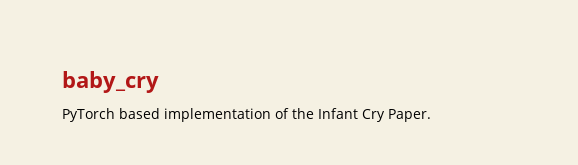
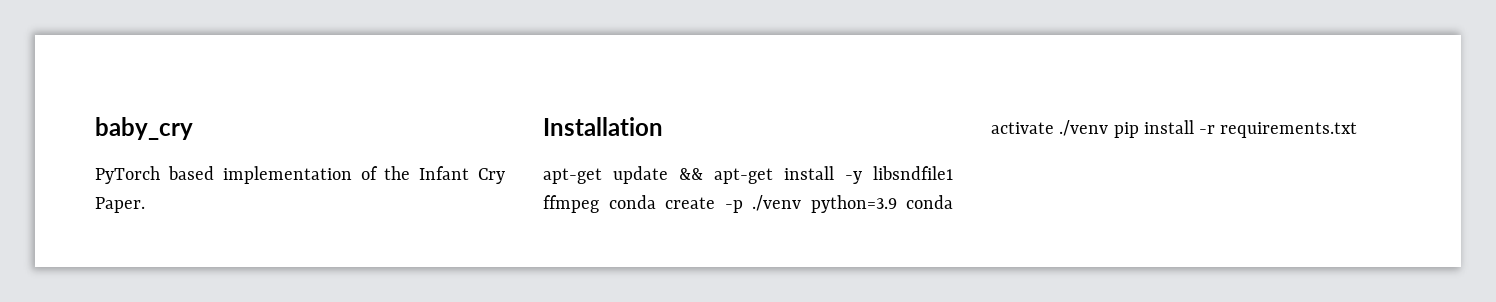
(431, 115) none -> [543,117,663,136] [543,166,953,184] [543,195,953,213] [991,120,1358,138] // Installation // apt-get update && apt-get install -y libsndfile1 ffmpeg conda create -p ./venv python=3.9 conda activate ./venv pip install -r requirements.txt

